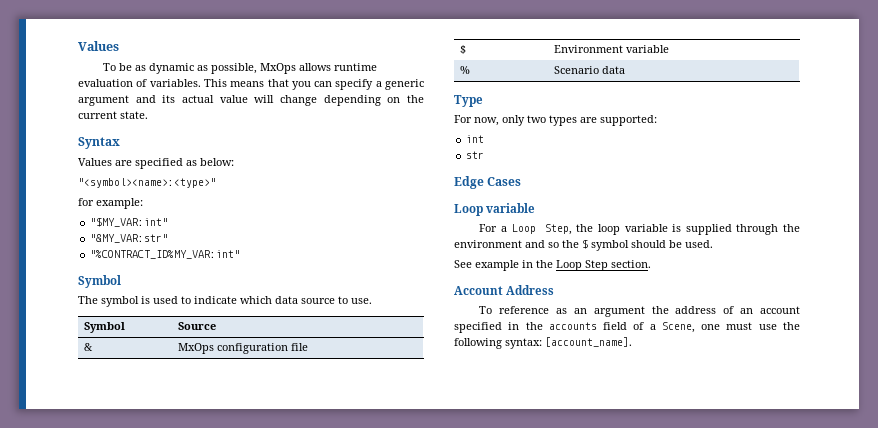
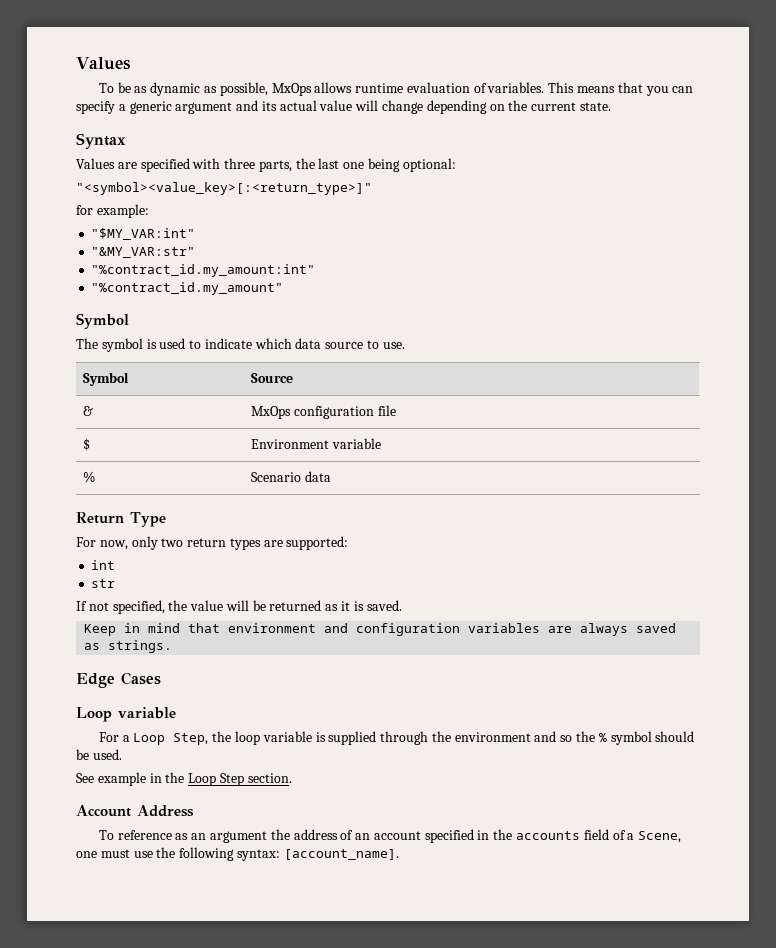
[186,158,234,166] [78,178,216,188] as below: // "<symbol><name>:<type>" -> [192,158,456,172] [76,182,372,195] with three parts, the last one being optional: // "<symbol><value_key>[:<return_type>]"
[90,250,241,259] "%CONTRACT_ID%MY_VAR:int" -> [91,264,316,277] [91,282,284,295] "%contract_id.my_amount:int" // "%contract_id.my_amount"
(626, 70) none -> [76,512,124,524] Return
(546, 119) none -> [187,538,227,547] return
(485, 155) none -> [76,600,402,614] [84,623,677,636] [84,640,173,653] // If not specified, the value will be returned as it is saved. // Keep in mind that environment and configuration variables are always saved as strings.
[582,239,588,249] $ -> [598,733,607,742] %

